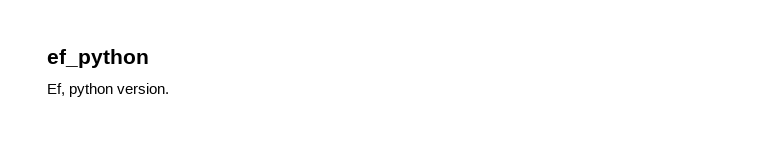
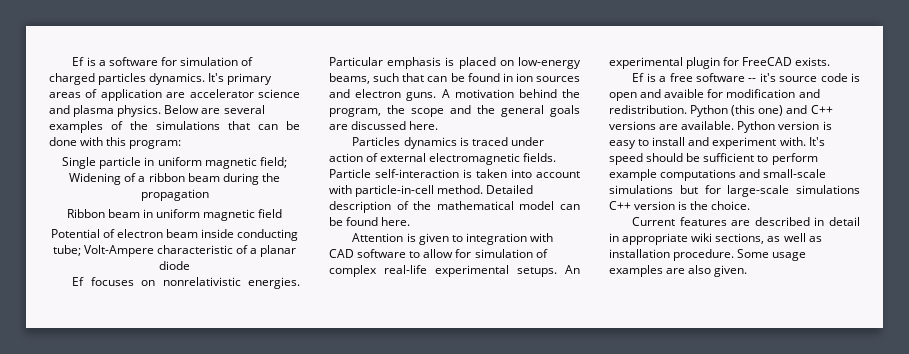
[47,49,149,68] [47,83,170,97] ef_python // Ef, python version. -> [72,57,254,66] [49,73,273,85] [49,89,300,101] [49,105,265,117] [49,121,300,133] [49,137,182,149] [62,157,287,169] [69,173,280,185] [140,189,209,201] [66,209,283,221] [50,229,299,241] [52,245,297,257] [159,261,190,270] [72,277,300,289] [329,57,581,69] [329,73,580,84] [329,89,580,101] [329,105,580,117] [329,121,439,130] [352,137,544,149] [329,153,557,165] [329,169,580,178] [329,185,534,197] [329,201,580,213] [329,217,411,226] [352,233,553,245] [329,249,548,258] [329,265,580,277] [609,57,831,69] [632,73,860,82] [609,89,820,101] [609,105,833,117] [609,121,832,133] [609,137,825,149] [609,153,818,165] [609,169,827,181] [609,185,860,197] [609,201,751,210] [632,217,860,226] [609,233,822,245] [609,249,807,261] [609,265,748,277] Ef is a software for simulation of charged particles dynamics. It's primary areas of application are accelerator science and plasma physics. Below are several examples of the simulations that can be done with this program: // Single particle in uniform magnetic field; Widening of a ribbon beam during the propagation // Ribbon beam in uniform magnetic field // Potential of electron beam inside conducting tube; Volt-Ampere characteristic of a planar diode // Ef focuses on nonrelativistic energies. Particular emphasis is placed on low-energy beams, such that can be found in ion sources and electron guns. A motivation behind the program, the scope and the general goals are discussed here. // Particles dynamics is traced under action of external electromagnetic fields. Particle self-interaction is taken into account with particle-in-cell method. Detailed description of the mathematical model can be found here. // Attention is given to integration with CAD software to allow for simulation of complex real-life experimental setups. An experimental plugin for FreeCAD exists. // Ef is a free software -- it's source code is open and avaible for modification and redistribution. Python (this one) and C++ versions are available. Python version is easy to install and experiment with. It's speed should be sufficient to perform example computations and small-scale simulations but for large-scale simulations C++ version is the choice. // Current features are described in detail in appropriate wiki sections, as well as installation procedure. Some usage examples are also given.

